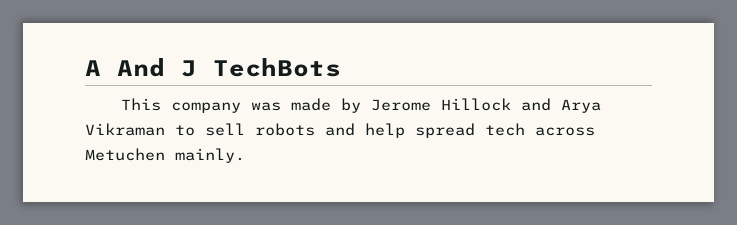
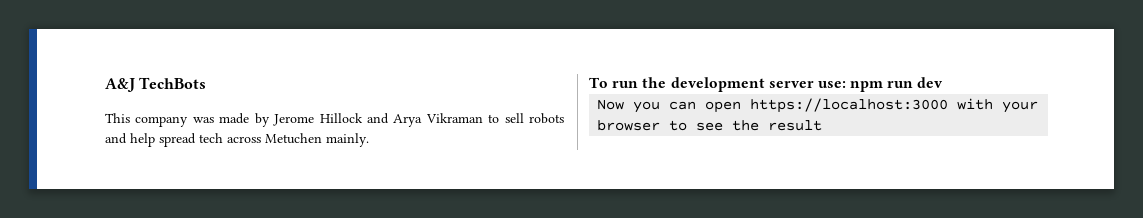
[85,58,197,77] A And J -> [105,78,135,92] A&J
(245, 155) none -> [589,77,944,92] [597,98,1039,113] [597,120,823,131] // To run the development server use: npm run dev // Now you can open https://localhost:3000 with your browser to see the result

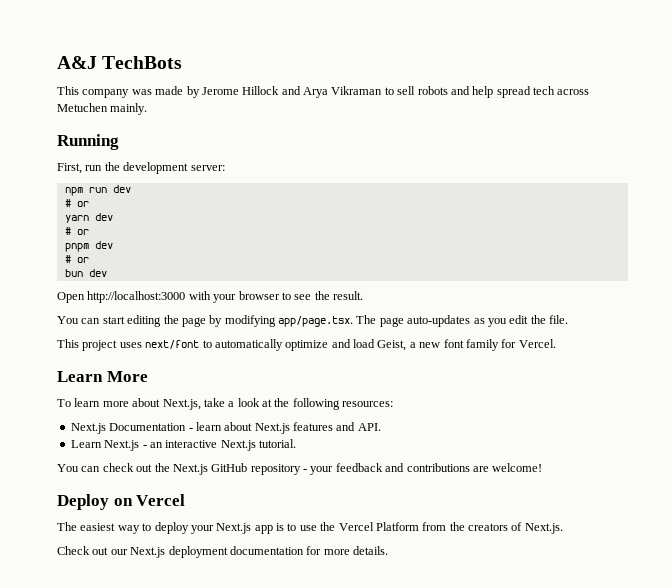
[589,77,608,88] To -> [57,134,119,150] [57,163,82,174] Running // First,
[768,81,846,88] server use: -> [190,165,225,171] server: //
[597,98,949,113] Now you can open https://localhost:3000 -> [64,199,89,207] [64,213,113,223] [64,227,89,235] [64,241,113,252] [64,255,89,263] [64,269,107,277] [57,291,186,303] # or // yarn dev // # or // pnpm dev // # or // bun dev // Open http://localhost:3000
[768,120,823,131] result -> [333,291,363,300] [57,315,568,327] [57,339,556,351] [57,371,148,382] [57,398,394,410] [70,422,381,434] [70,439,296,451] [57,463,543,475] [57,494,186,510] [57,522,563,534] [57,546,388,558] result. // You can start editing the page by modifying app/page.tsx. The page auto-updates as you edit the file. // This project uses next/font to automatically optimize and load Geist, a new font family for Vercel. // Learn More // To learn more about Next.js, take a look at the following resources: // Next.js Documentation - learn about Next.js features and API. // Learn Next.js - an interactive Next.js tutorial. // You can check out the Next.js GitHub repository - your feedback and contributions are welcome! // Deploy on Vercel // The easiest way to deploy your Next.js app is to use the Vercel Platform from the creators of Next.js. // Check out our Next.js deployment documentation for more details.

